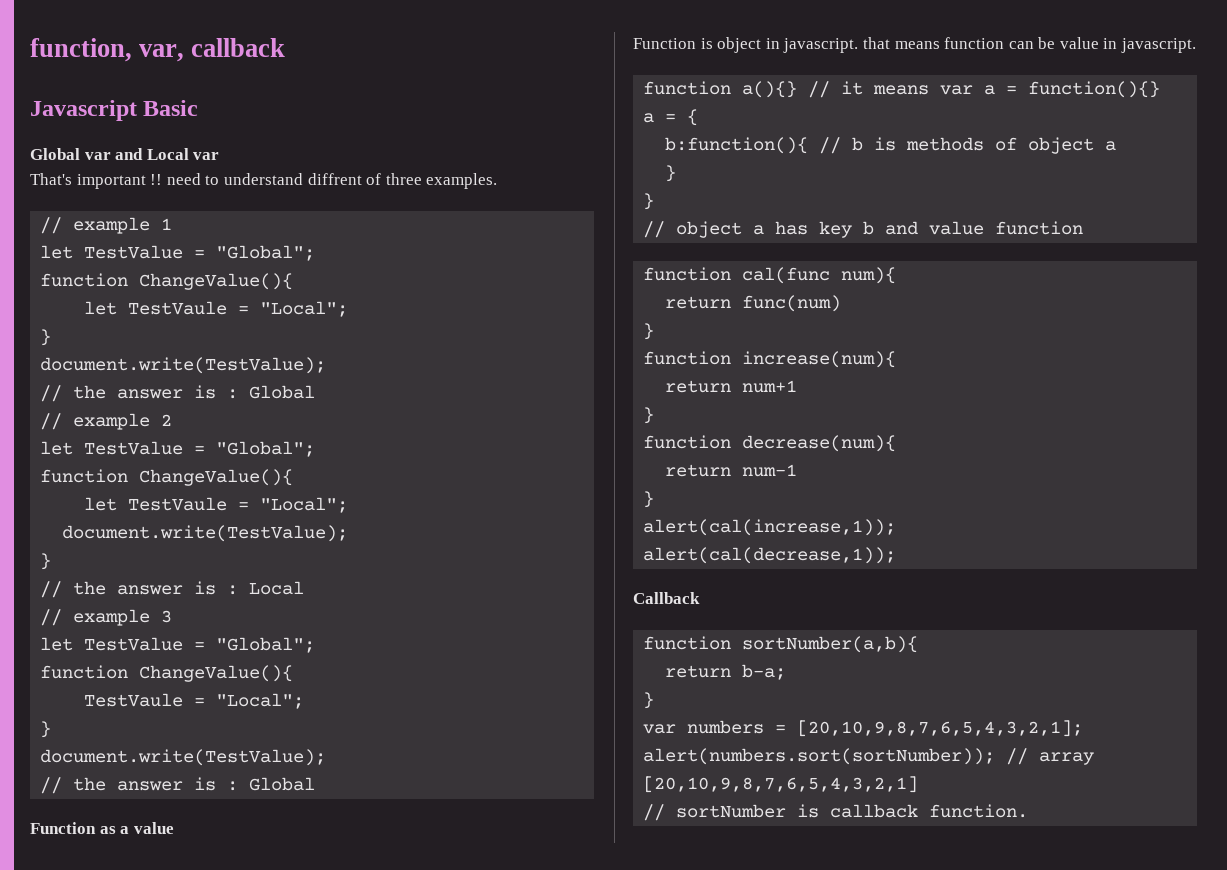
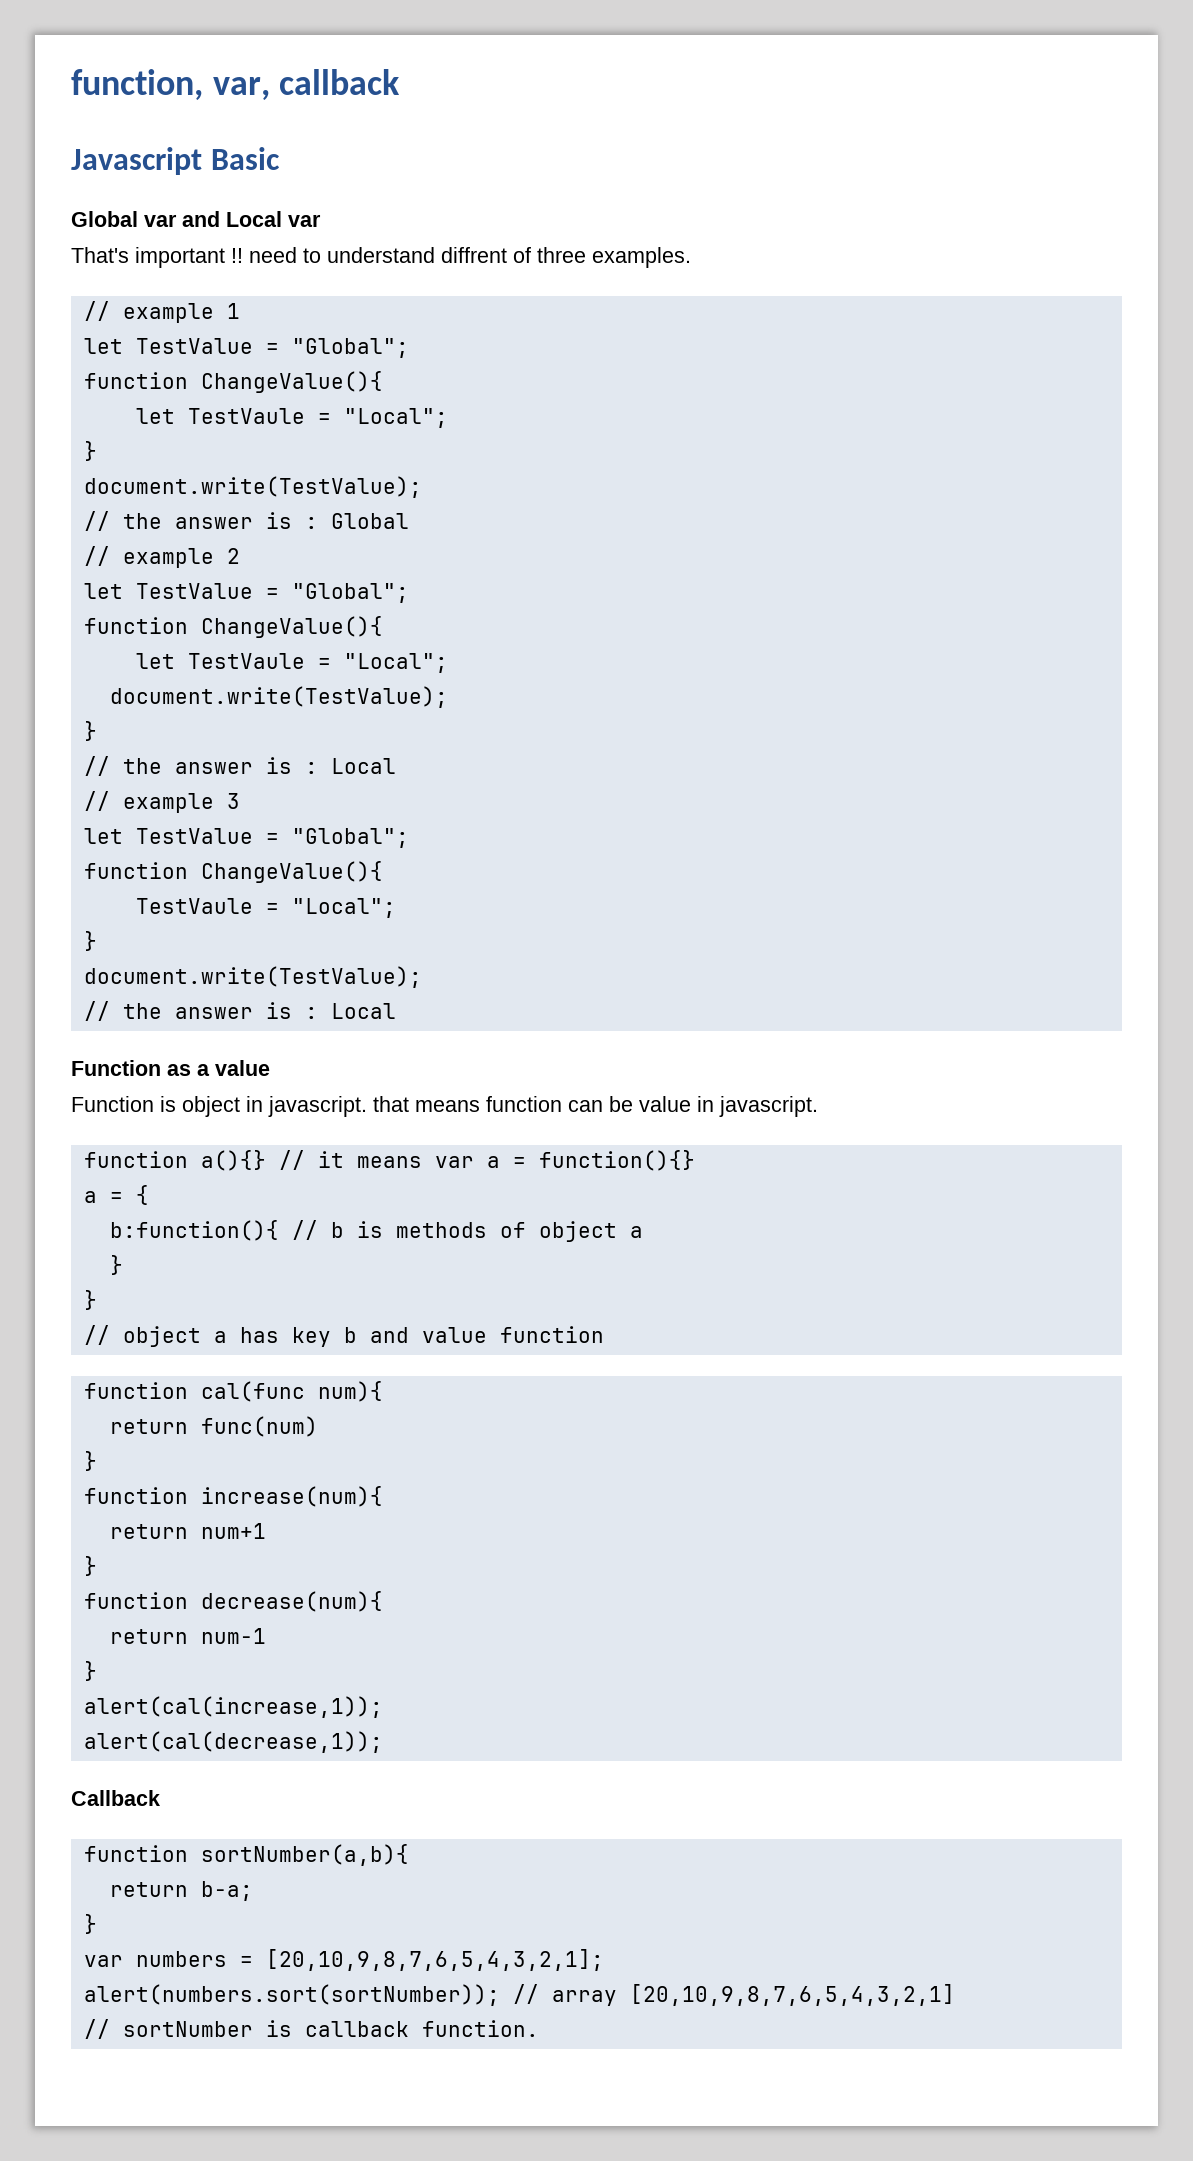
[249,777,316,791] Global -> [330,1003,396,1019] Local

